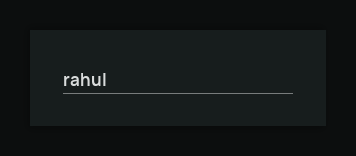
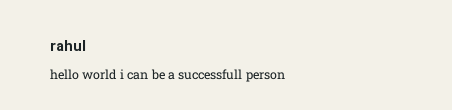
(107, 79) none -> [50,69,285,82] // hello world i can be a successfull person

